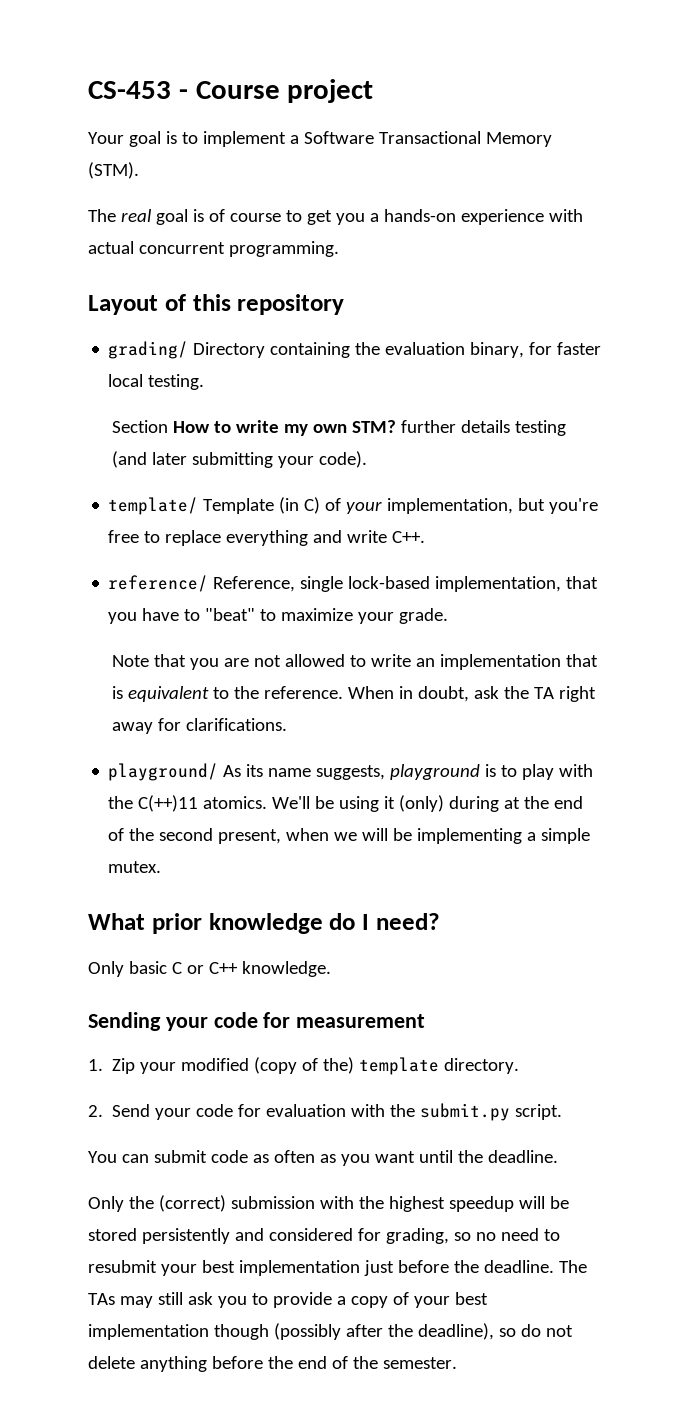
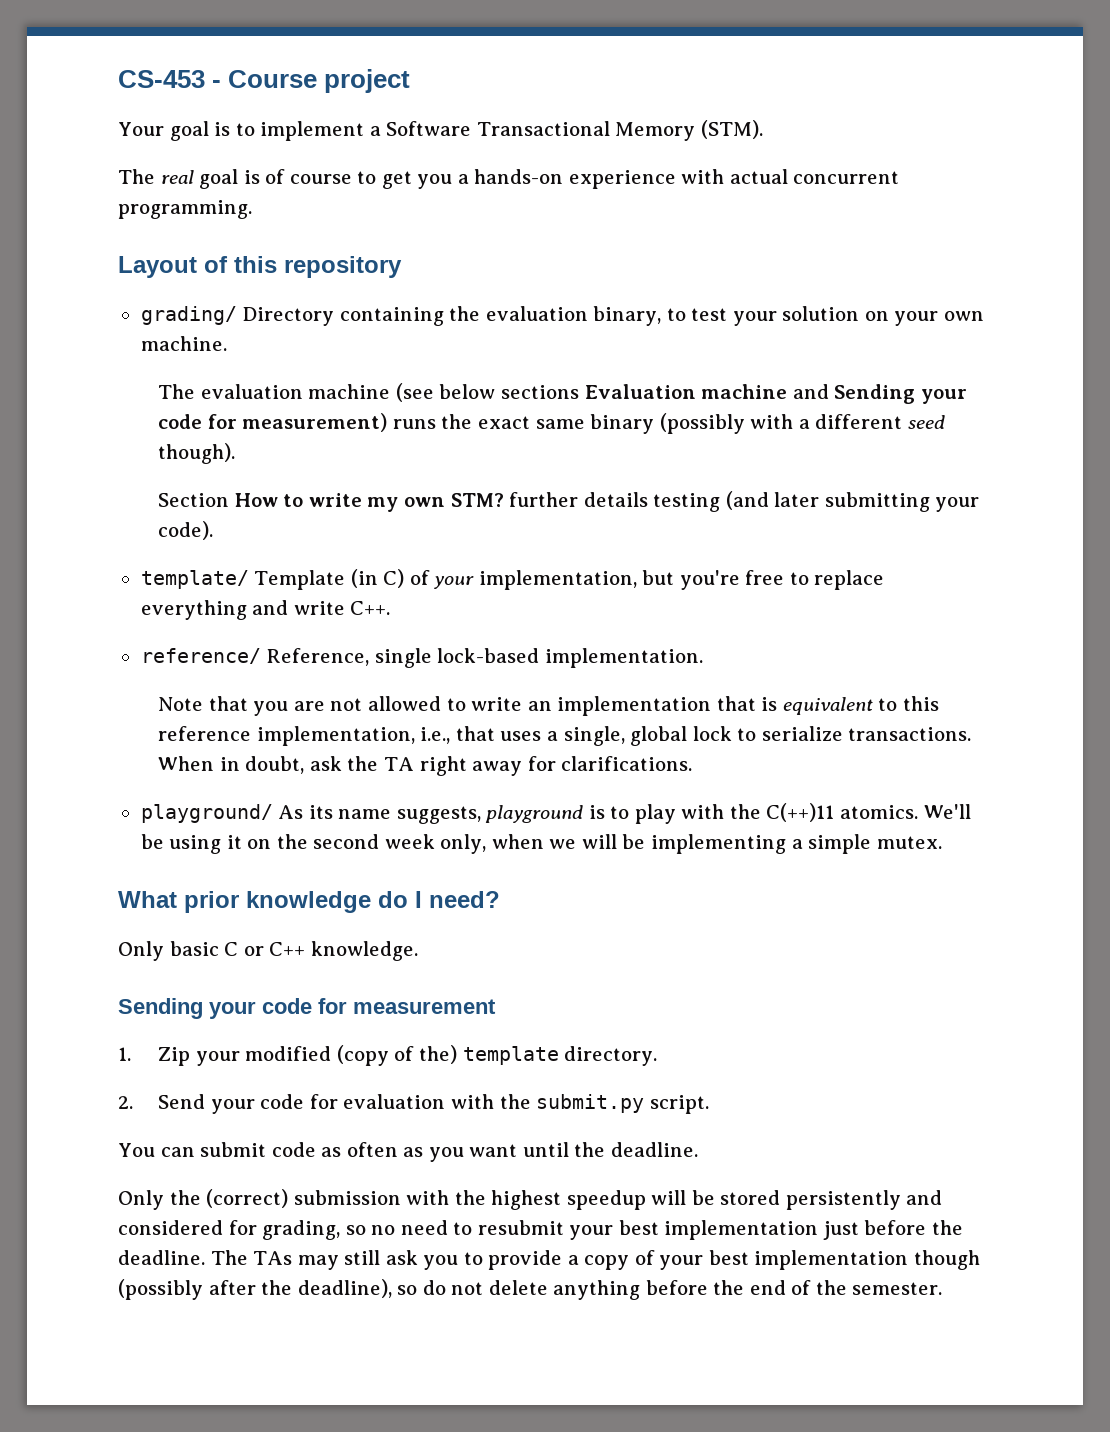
[529,342,602,355] [108,374,205,390] for faster local testing. -> [666,306,984,326] [140,336,227,351] [158,383,967,404] [158,413,945,434] [158,443,236,464] to test your solution on your own machine. // The evaluation machine (see below sections Evaluation machine and Sending your code for measurement) runs the exact same binary (possibly with a different seed though).
[435,576,599,592] [108,608,449,624] implementation, that you have to "beat" to maximize your grade. -> [544,648,703,668] implementation.
[234,686,344,699] the reference. -> [902,696,939,711] [158,726,972,746] this reference implementation, i.e., that uses a single, global lock to serialize transactions.
[399,795,584,812] [108,828,282,844] (only) during at the end of the second present, -> [247,834,487,854] on the second week only,

